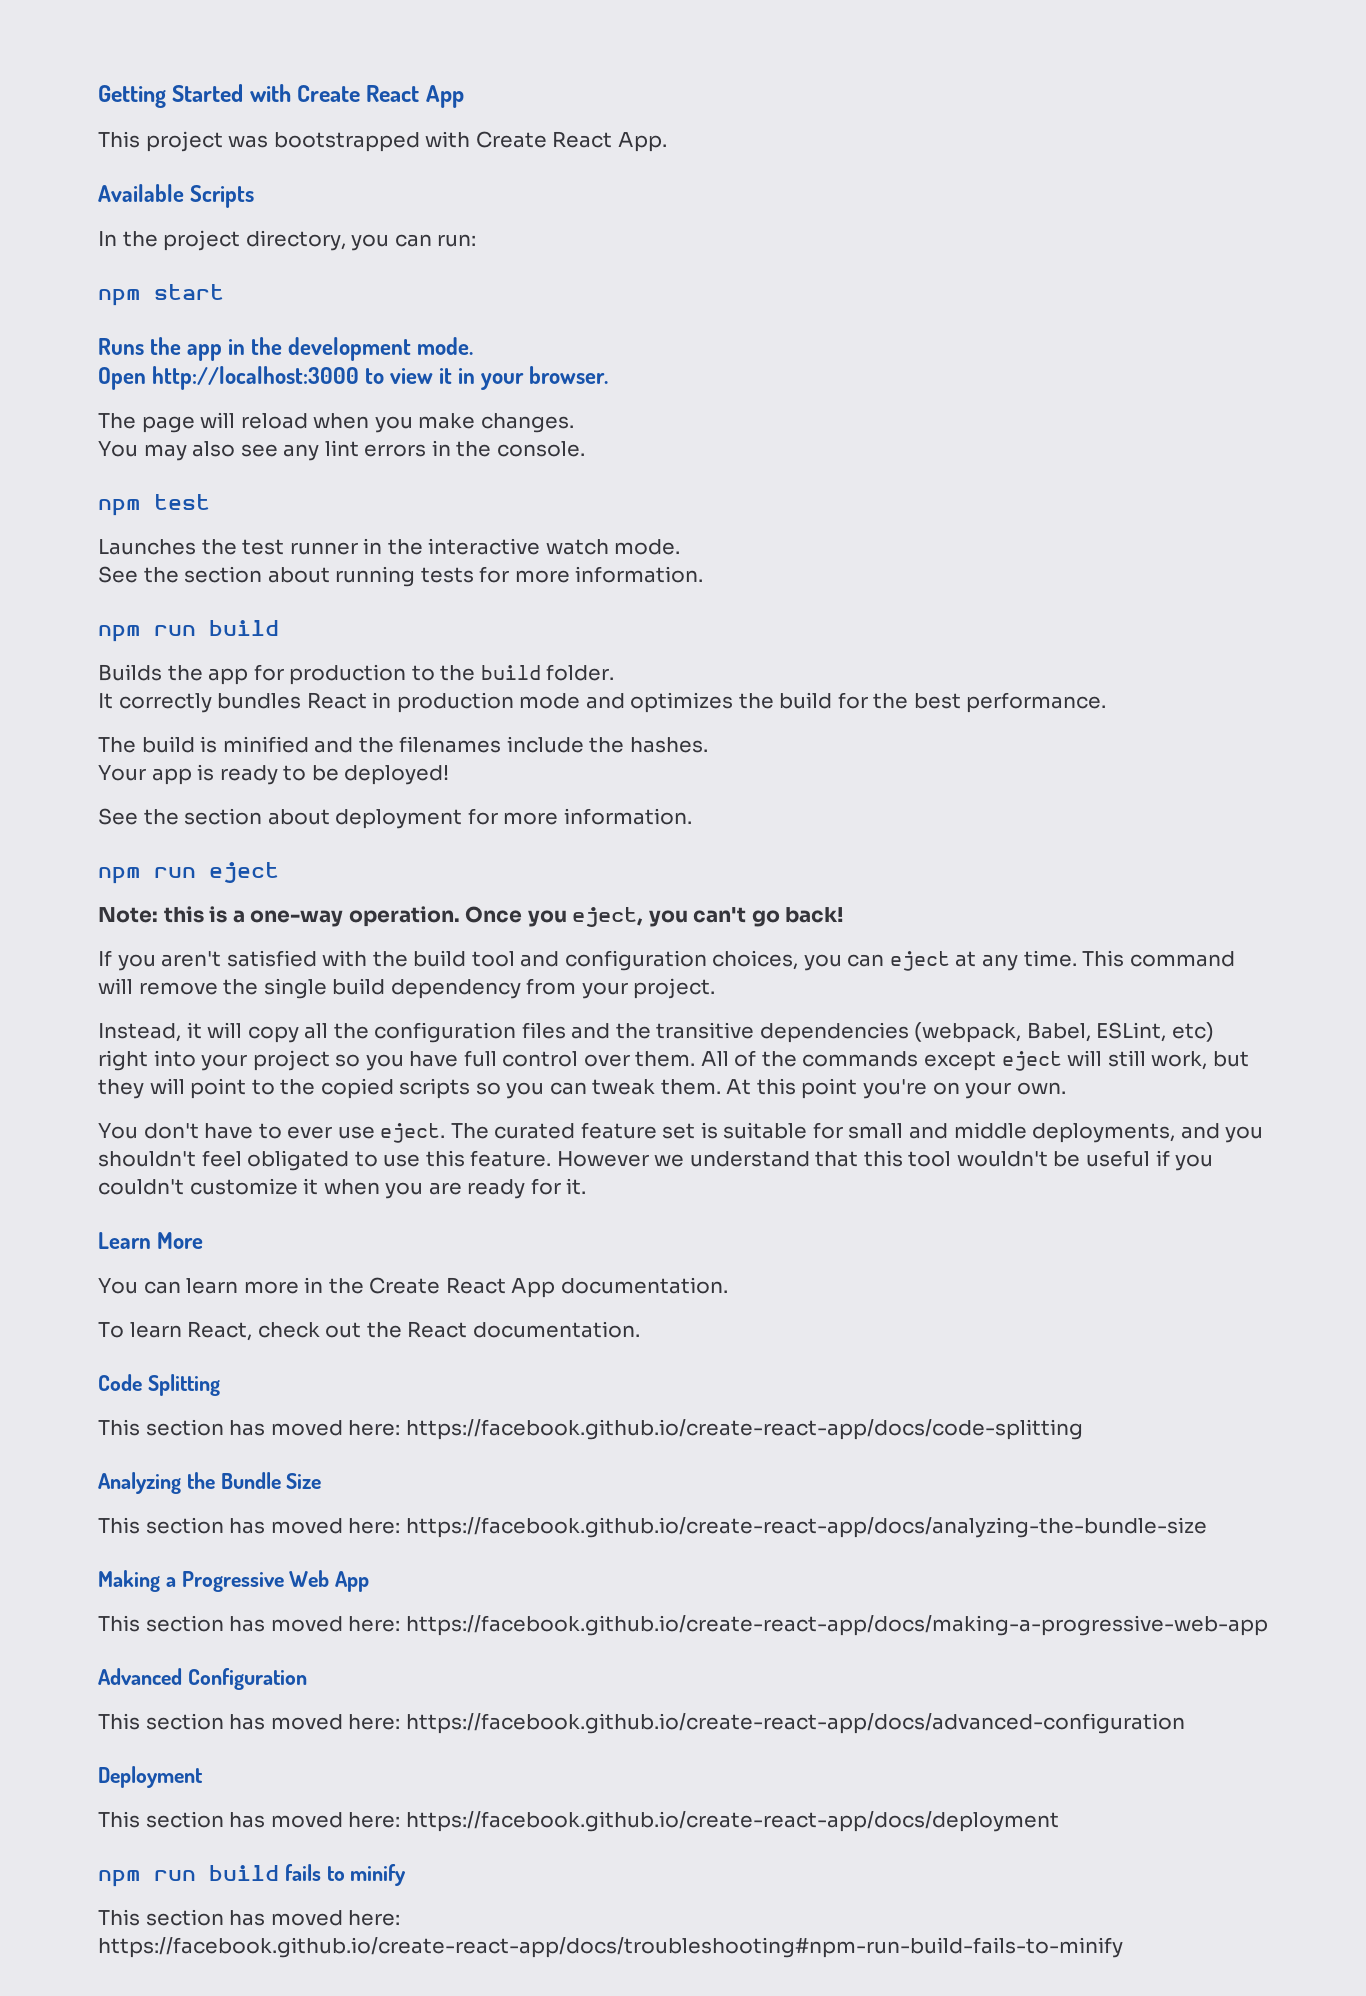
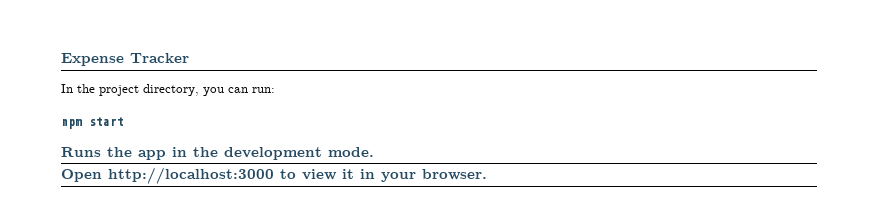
[98,84,464,108] [98,131,667,152] [98,184,255,208] Getting Started with Create React App // This project was bootstrapped with Create React App. // Available Scripts -> [61,53,189,66] Expense Tracker
[98,412,574,433] [98,440,585,461] [98,494,210,516] [98,538,681,555] [98,566,704,587] [98,620,279,642] [98,664,615,685] [98,692,1107,713] [98,736,708,753] [98,764,450,785] [98,808,692,829] [98,862,279,884] [98,906,845,927] [98,950,1235,971] [98,978,716,999] [98,1022,1215,1043] [98,1050,1249,1071] [98,1078,1066,1099] [98,1122,1264,1143] [98,1150,1214,1171] [98,1178,587,1199] [98,1232,204,1249] [98,1277,728,1298] [98,1321,640,1341] [98,1374,220,1396] [98,1419,1083,1440] [98,1472,322,1494] [98,1517,1207,1538] [98,1570,370,1592] [98,1615,1268,1636] [98,1668,307,1690] [98,1713,1185,1734] [98,1766,203,1788] [98,1811,1059,1832] [98,1864,407,1887] [98,1909,401,1926] [98,1937,1123,1958] // The page will reload when you make changes. // You may also see any lint errors in the console. // npm test // Launches the test runner in the interactive watch mode. // See the section about running tests for more information. // npm run build // Builds the app for production to the build folder. // It correctly bundles React in production mode and optimizes the build for the best performance. // The build is minified and the filenames include the hashes. // Your app is ready to be deployed! // See the section about deployment for more information. // npm run eject // Note: this is a one-way operation. Once you eject, you can't go back! // If you aren't satisfied with the build tool and configuration choices, you can eject at any time. This command will remove the single build dependency from your project. // Instead, it will copy all the configuration files and the transitive dependencies (webpack, Babel, ESLint, etc) right into your project so you have full control over them. All of the commands except eject will still work, but they will point to the copied scripts so you can tweak them. At this point you're on your own. // You don't have to ever use eject. The curated feature set is suitable for small and middle deployments, and you shouldn't feel obligated to use this feature. However we understand that this tool wouldn't be useful if you couldn't customize it when you are ready for it. // Learn More // You can learn more in the Create React App documentation. // To learn React, check out the React documentation. // Code Splitting // This section has moved here: https://facebook.github.io/create-react-app/docs/code-splitting // Analyzing the Bundle Size // This section has moved here: https://facebook.github.io/create-react-app/docs/analyzing-the-bundle-size // Making a Progressive Web App // This section has moved here: https://facebook.github.io/create-react-app/docs/making-a-progressive-web-app // Advanced Configuration // This section has moved here: https://facebook.github.io/create-react-app/docs/advanced-configuration // Deployment // This section has moved here: https://facebook.github.io/create-react-app/docs/deployment // npm run build fails to minify // This section has moved here: https://facebook.github.io/create-react-app/docs/troubleshooting#npm-run-build-fails-to-minify -> (487, 174) none

